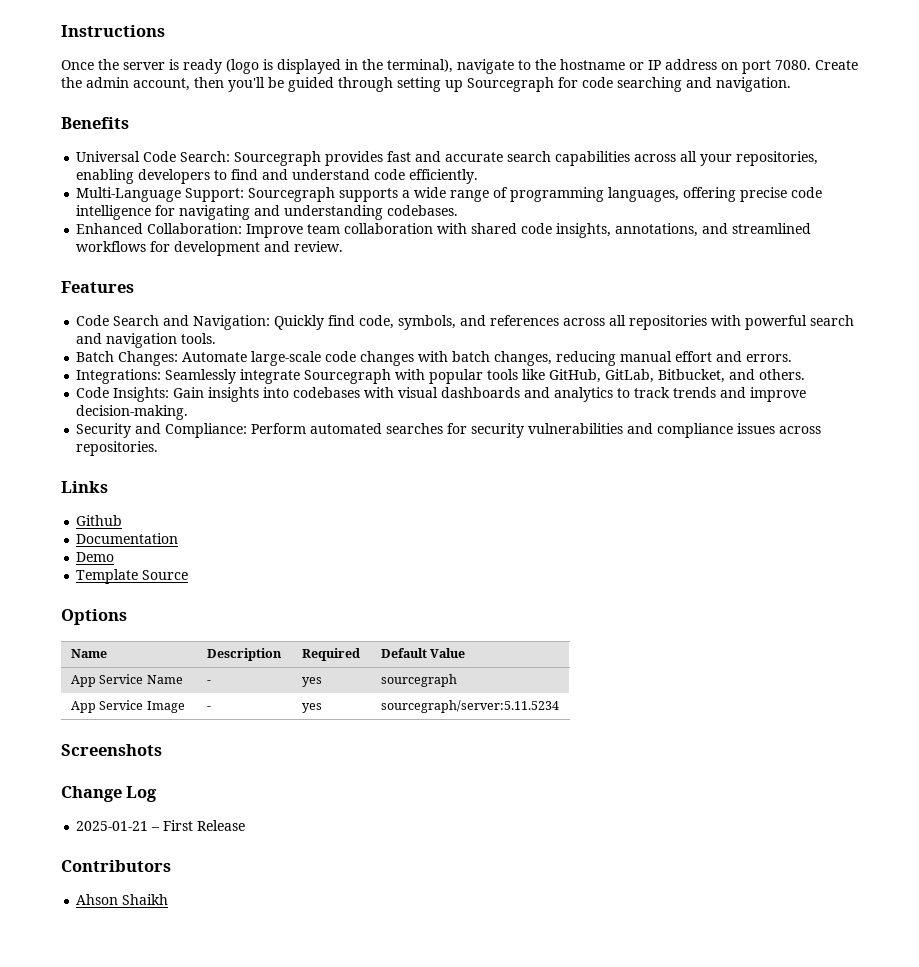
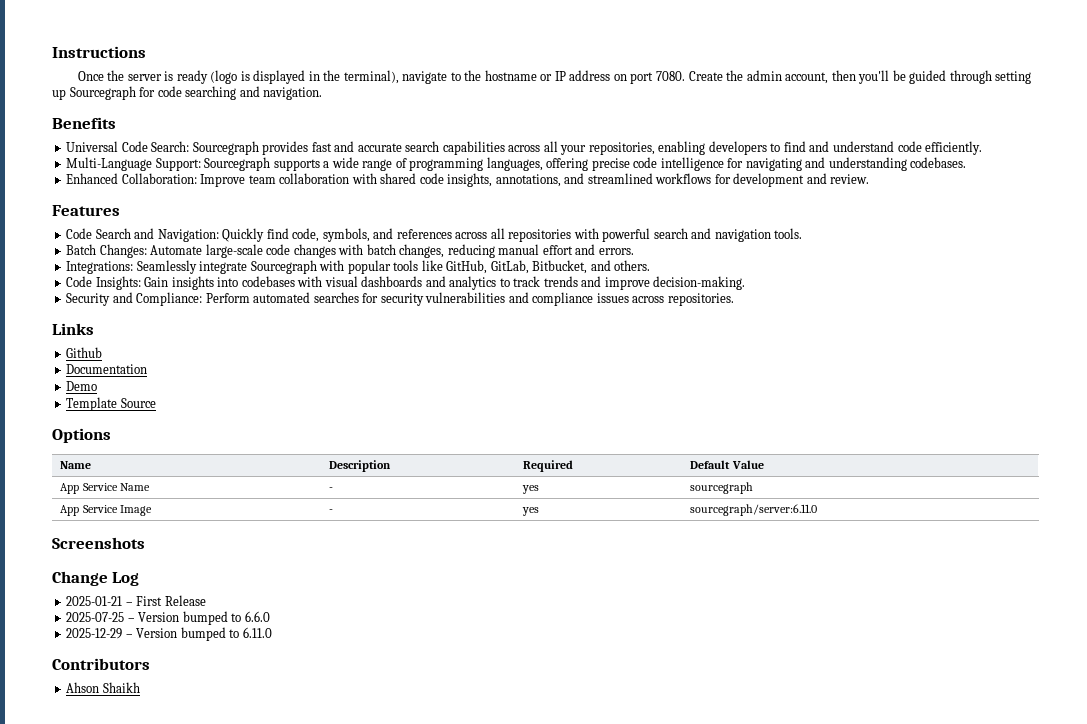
[380,700,559,713] sourcegraph/server:5.11.5234 -> [690,504,818,516] sourcegraph/server:6.11.0
(246, 825) none -> [66,611,270,625] [66,627,272,641] // 2025-07-25 – Version bumped to 6.6.0 // 2025-12-29 – Version bumped to 6.11.0

